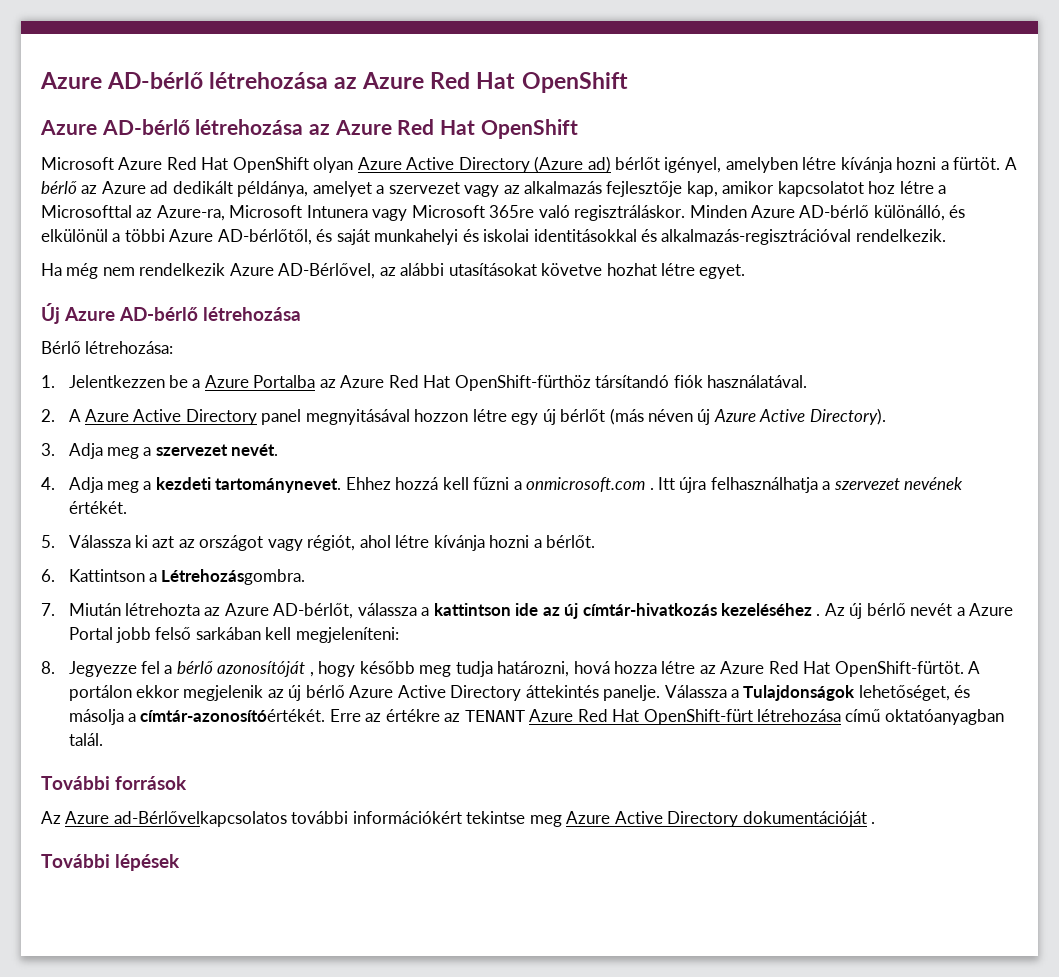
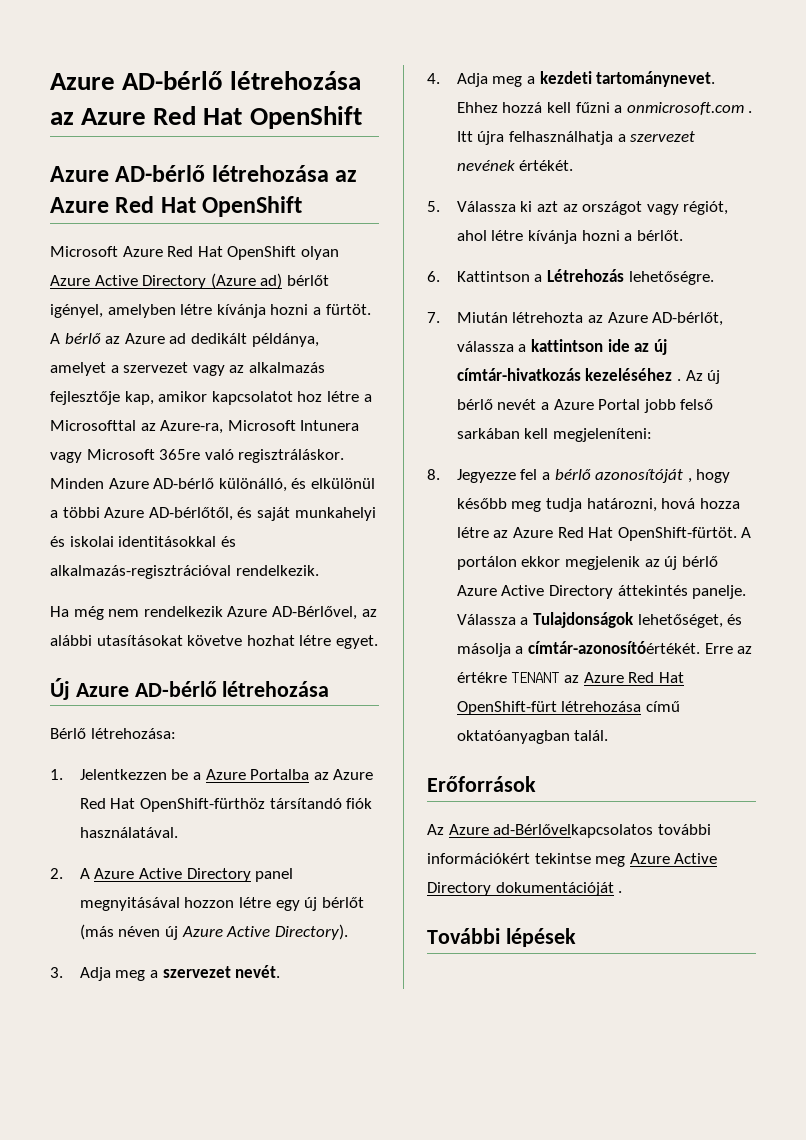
[161,569,306,585] Létrehozásgombra. -> [546,269,714,285] Létrehozás lehetőségre.
[444,710,525,722] az TENANT -> [511,672,579,683] TENANT az
[41,776,188,790] További források -> [427,776,536,792] Erőforrások

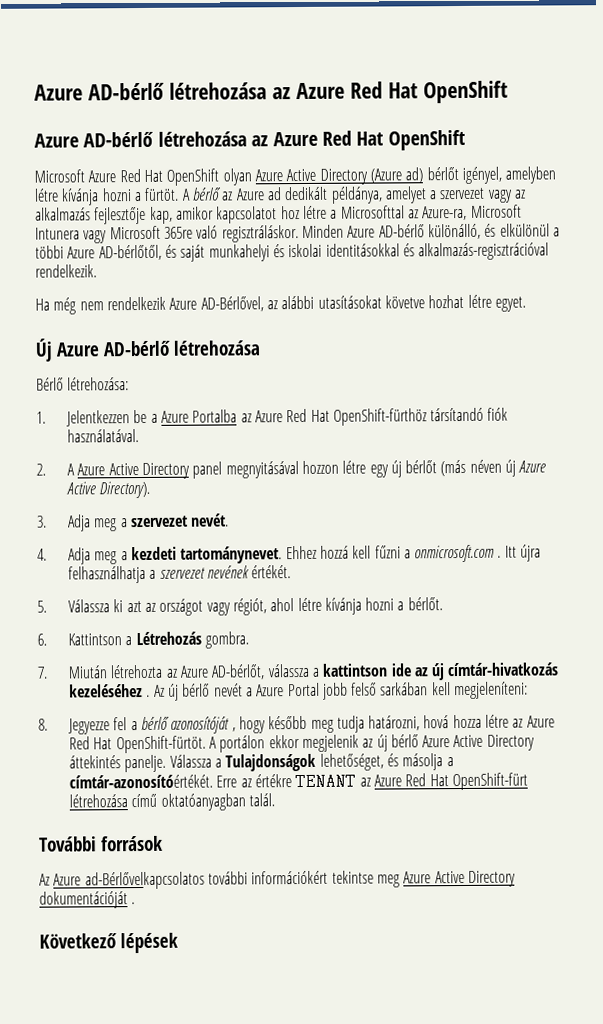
[628,271,714,285] lehetőségre. -> [204,631,249,649] gombra.
[427,776,536,792] Erőforrások -> [39,835,163,852] További források
[427,928,500,944] További -> [39,933,117,949] Következő

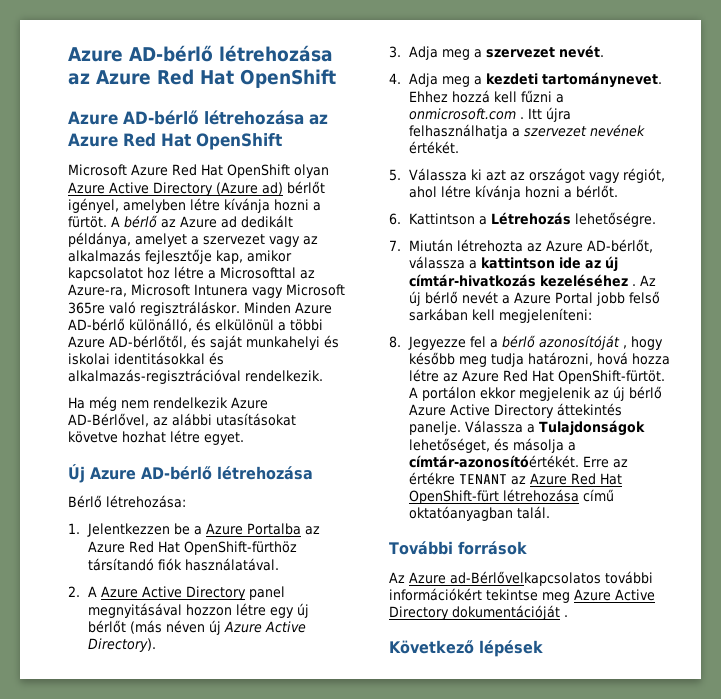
[204,631,249,649] gombra. -> [574,212,656,227] lehetőségre.

